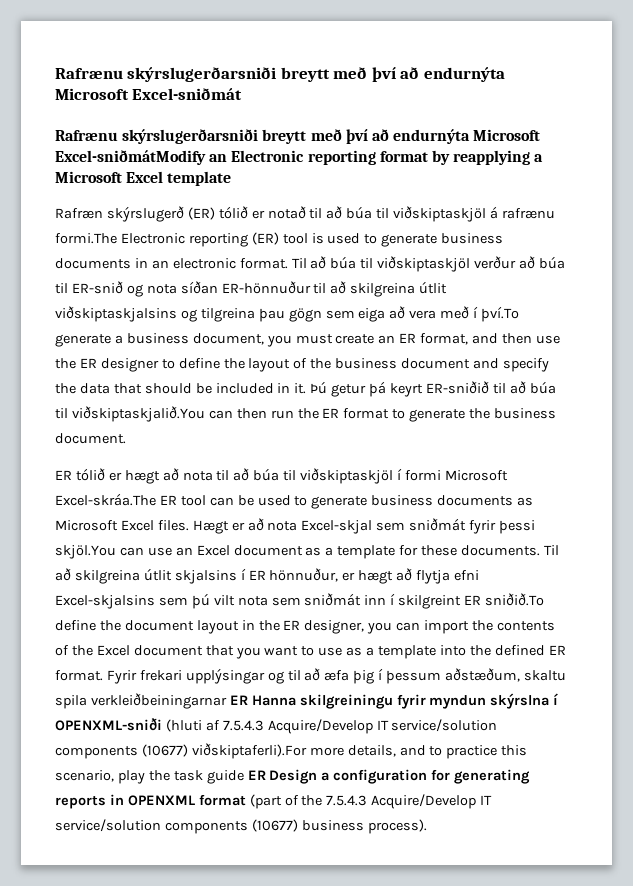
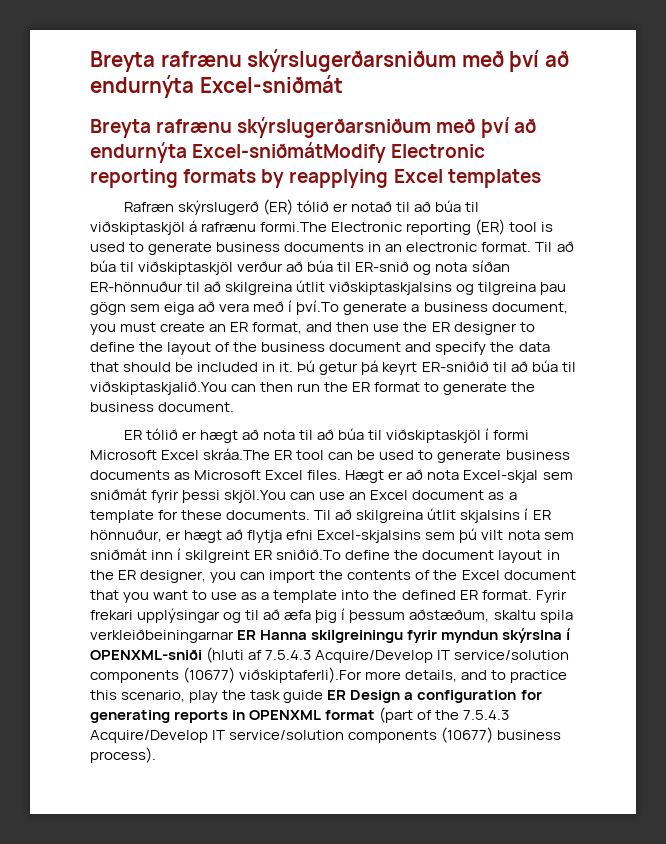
[55,67,505,82] [55,88,129,100] Rafrænu skýrslugerðarsniði breytt með því að endurnýta Microsoft -> [90,49,569,72] [90,75,194,98] Breyta rafrænu skýrslugerðarsniðum með því að endurnýta
[55,129,541,144] [55,150,428,165] Rafrænu skýrslugerðarsniði breytt með því að endurnýta Microsoft Excel-sniðmátModify an Electronic reporting format -> [90,117,536,138] [90,142,486,163] [90,169,257,188] Breyta rafrænu skýrslugerðarsniðum með því að endurnýta Excel-sniðmátModify Electronic reporting formats
[534,154,544,162] [55,171,232,186] a Microsoft Excel template -> [393,169,541,188] Excel templates
[55,493,156,506] Excel-skráa.The -> [161,448,271,460] Excel skráa.The

